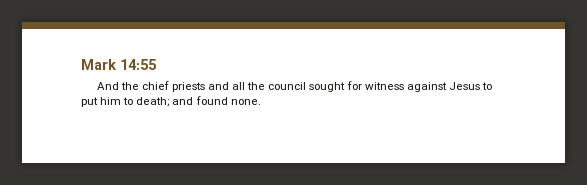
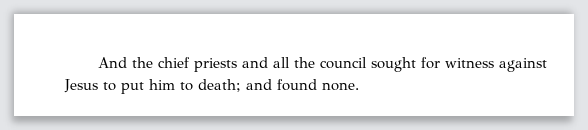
[81,59,157,70] Mark 14:55 // -> (97, 62) none

